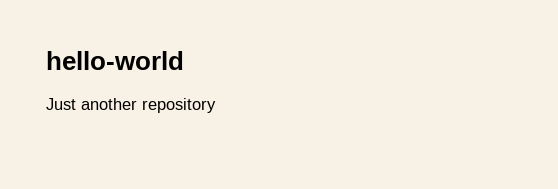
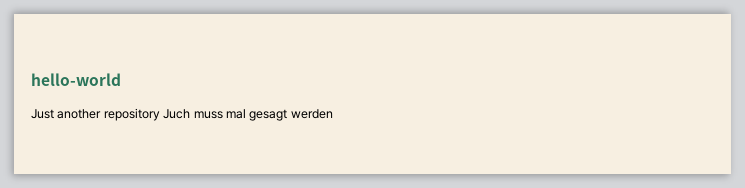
(216, 105) none -> [163,109,333,121] Juch muss mal gesagt werden

